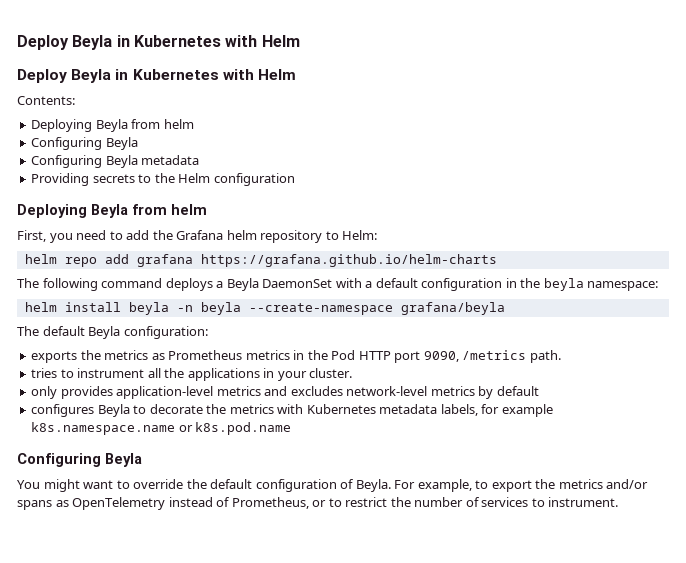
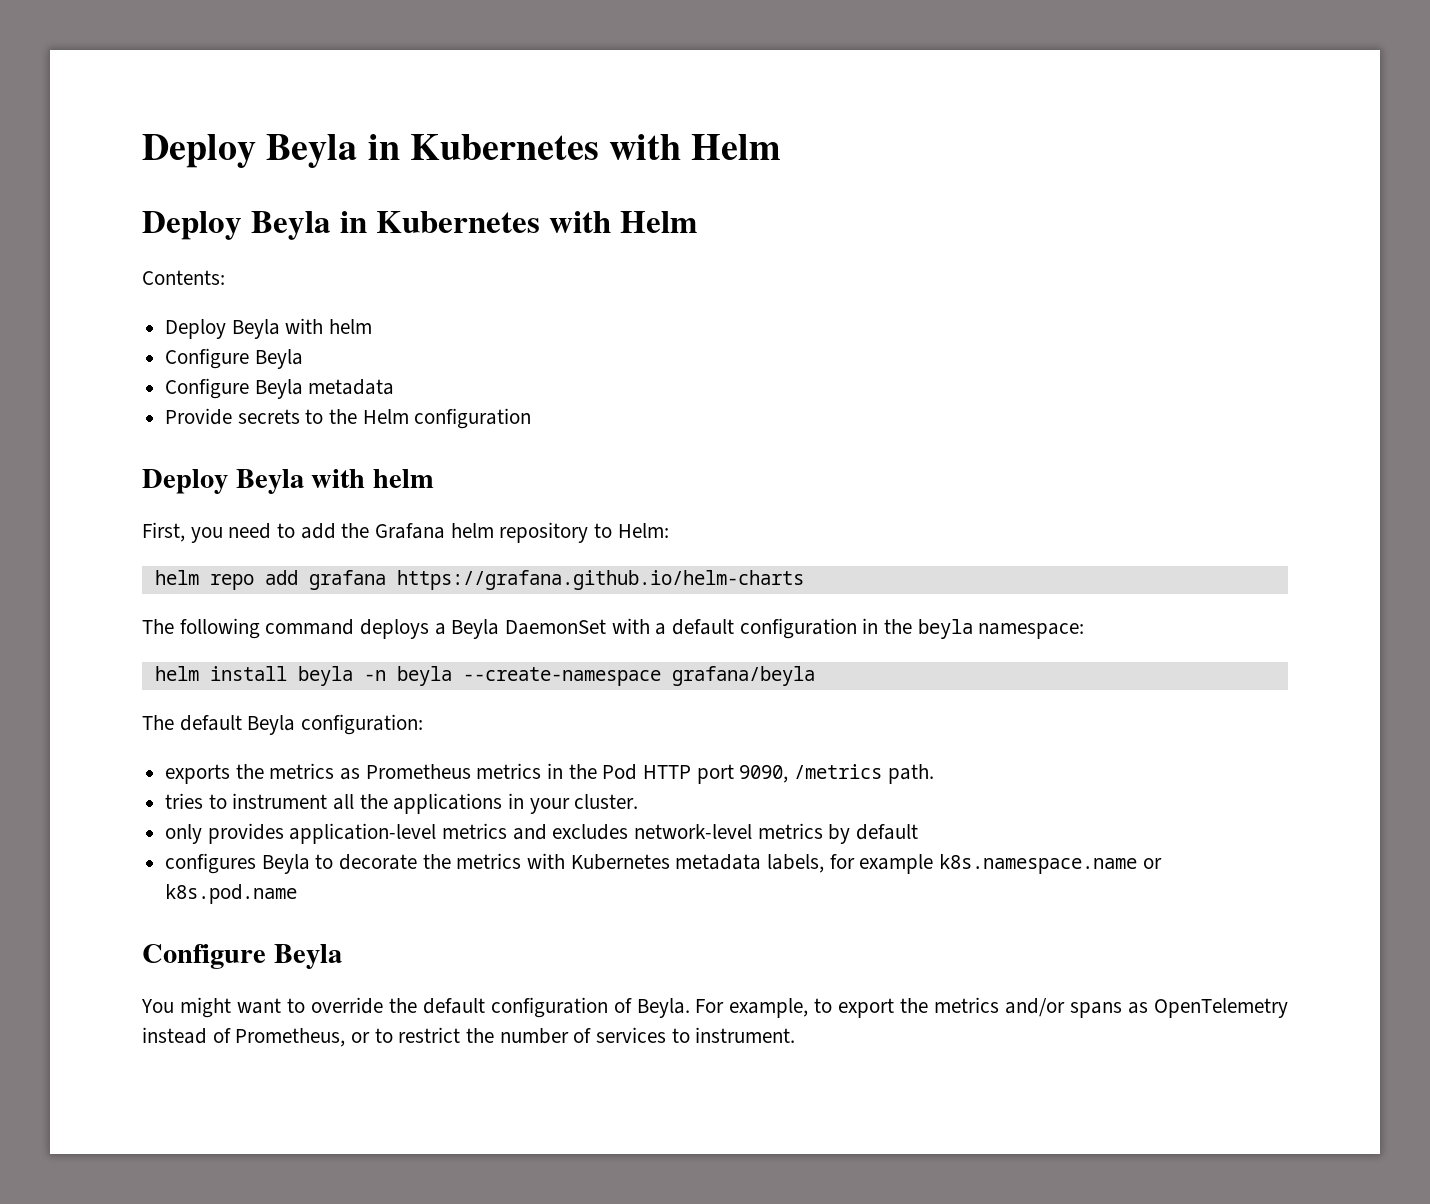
[31,119,194,132] [31,137,138,150] [31,155,103,168] Deploying Beyla from helm // Configuring Beyla // Configuring -> [165,318,373,339] [165,348,303,369] [165,378,250,399] Deploy Beyla with helm // Configure Beyla // Configure
[31,173,90,186] Providing -> [165,408,233,425] Provide
[17,204,167,218] Deploying Beyla from -> [142,469,366,494] Deploy Beyla with
[17,453,101,467] Configuring -> [142,944,266,969] Configure

